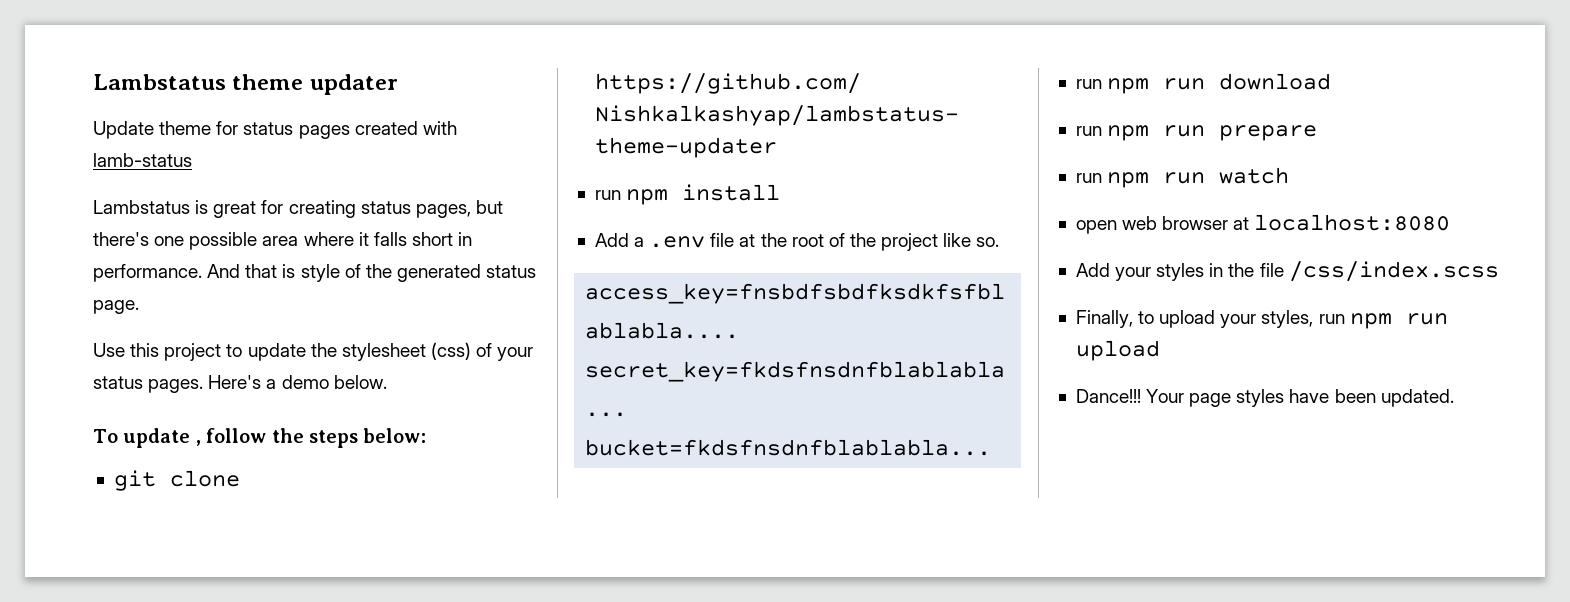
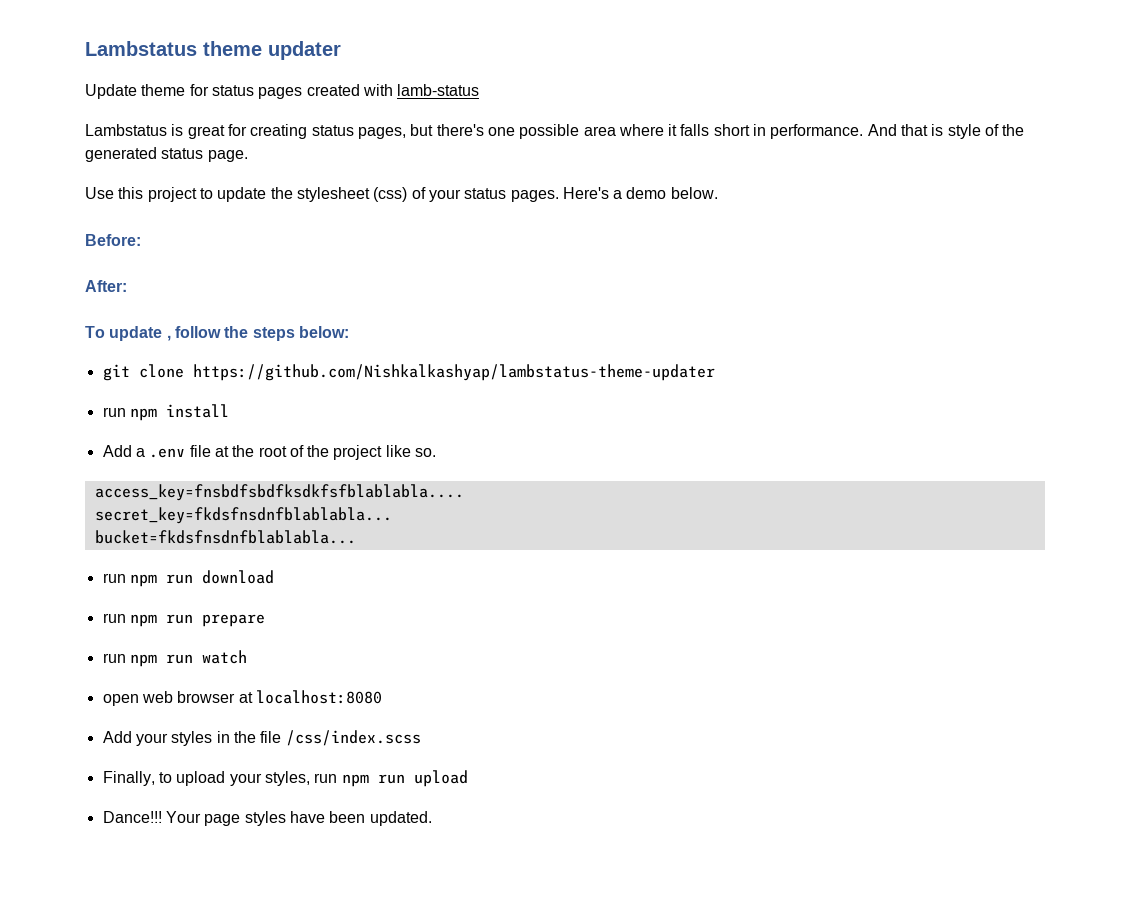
(387, 382) none -> [85,234,141,246] [85,280,127,292] // Before: // After:

